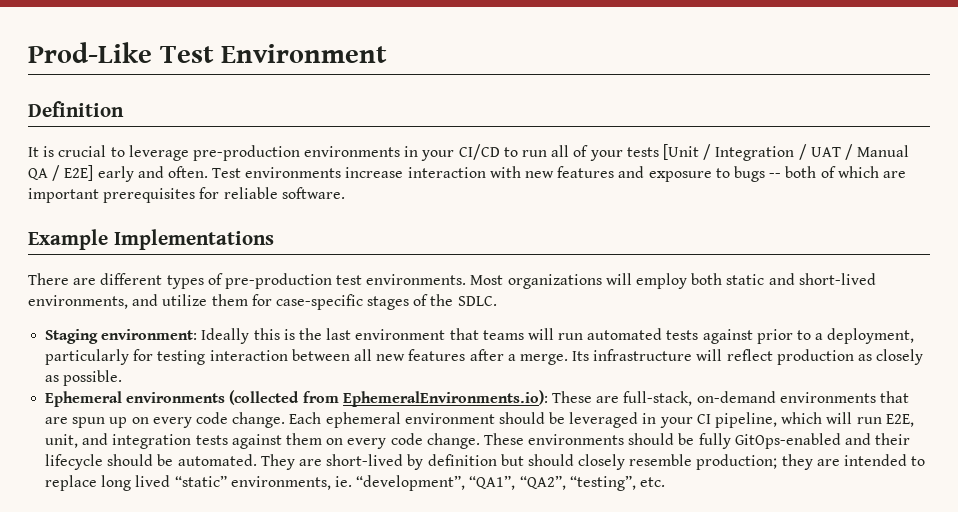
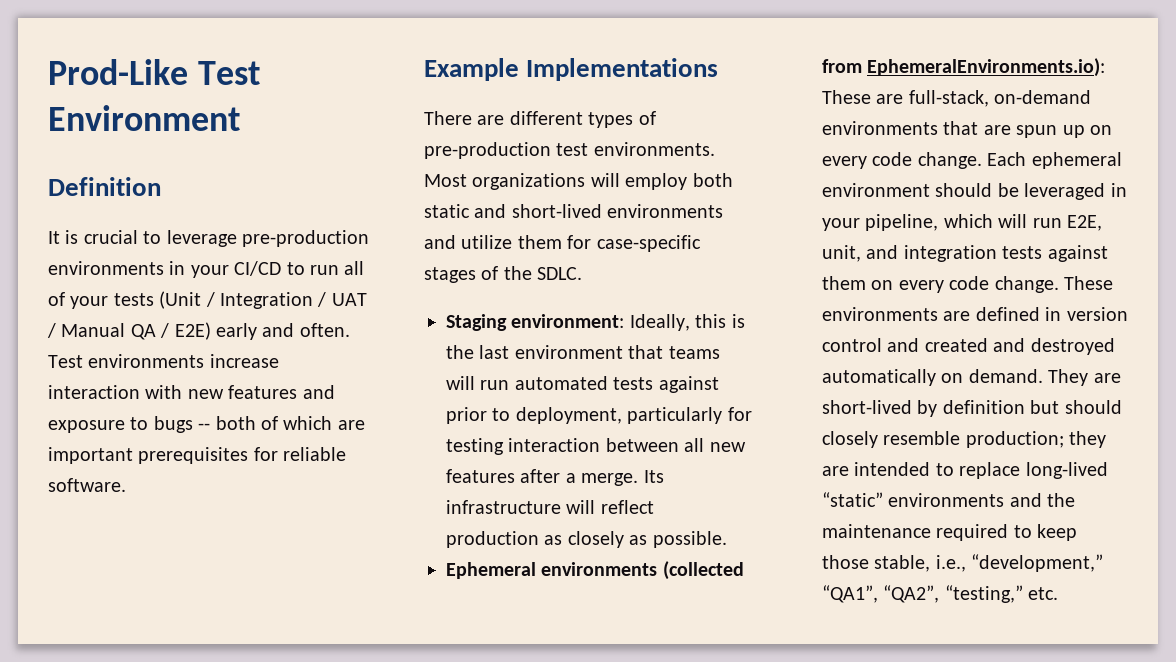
[662,144,699,160] [Unit -> [159,291,202,309] (Unit
[64,165,94,181] E2E] -> [174,322,211,340] E2E)
[28,295,128,309] environments, -> [607,204,724,218] environments
[201,328,250,344] Ideally -> [629,314,690,331] Ideally,
[815,333,824,340] a -> (511, 414) none
[696,414,711,424] CI -> (860, 224) none
[628,433,911,449] [45,454,257,470] should be fully GitOps-enabled and their lifecycle should be automated. -> [943,307,1128,321] [822,338,1115,355] [822,369,1043,386] are defined in version control and created and destroyed automatically on demand.
[101,475,466,491] long lived “static” environments, ie. “development”, -> [1025,462,1108,479] [822,492,1076,507] [822,524,1078,541] [822,554,1104,572] long-lived “static” environments and the maintenance required to keep those stable, i.e., “development,”
[569,475,636,491] “testing”, -> [944,585,1023,603] “testing,”

